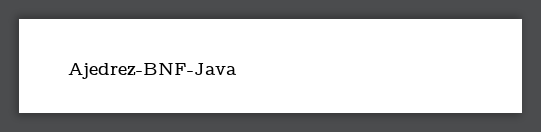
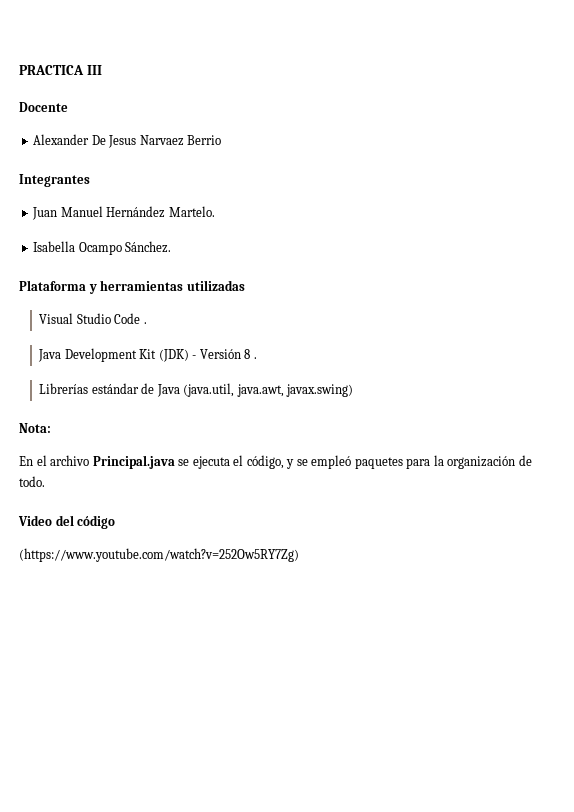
[68,62,237,79] Ajedrez-BNF-Java -> [19,65,102,75] [19,102,68,112] [33,134,222,148] [19,174,90,187] [32,206,215,220] [33,241,172,255] [19,280,245,294] [39,313,147,324] [38,348,257,362] [39,383,354,397] [19,423,51,433] [19,455,532,469] [19,476,45,487] [18,515,116,529] [19,548,299,562] PRACTICA III // Docente // Alexander De Jesus Narvaez Berrio // Integrantes // Juan Manuel Hernández Martelo. // Isabella Ocampo Sánchez. // Plataforma y herramientas utilizadas // Visual Studio Code . // Java Development Kit (JDK) - Versión 8 . // Librerías estándar de Java (java.util, java.awt, javax.swing) // Nota: // En el archivo Principal.java se ejecuta el código, y se empleó paquetes para la organización de todo. // Video del código // (https://www.youtube.com/watch?v=252Ow5RY7Zg)

